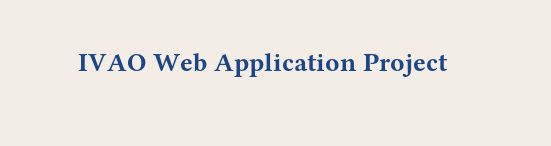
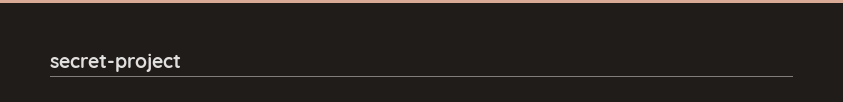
[78,53,449,77] IVAO Web Application Project -> [50,53,181,72] secret-project

